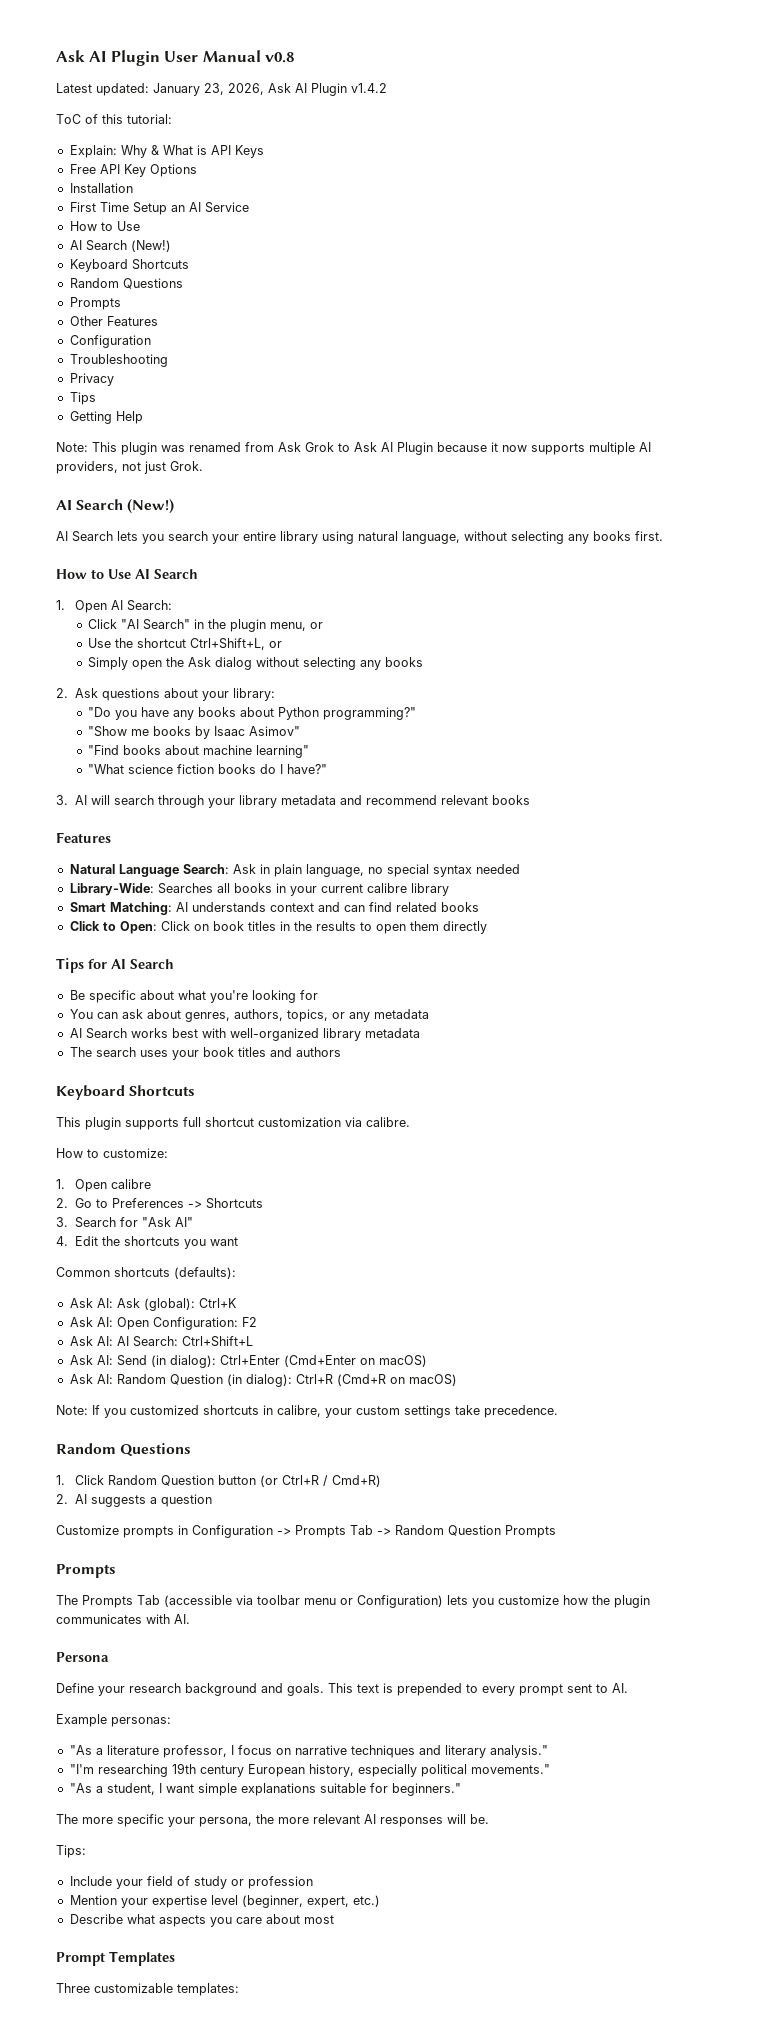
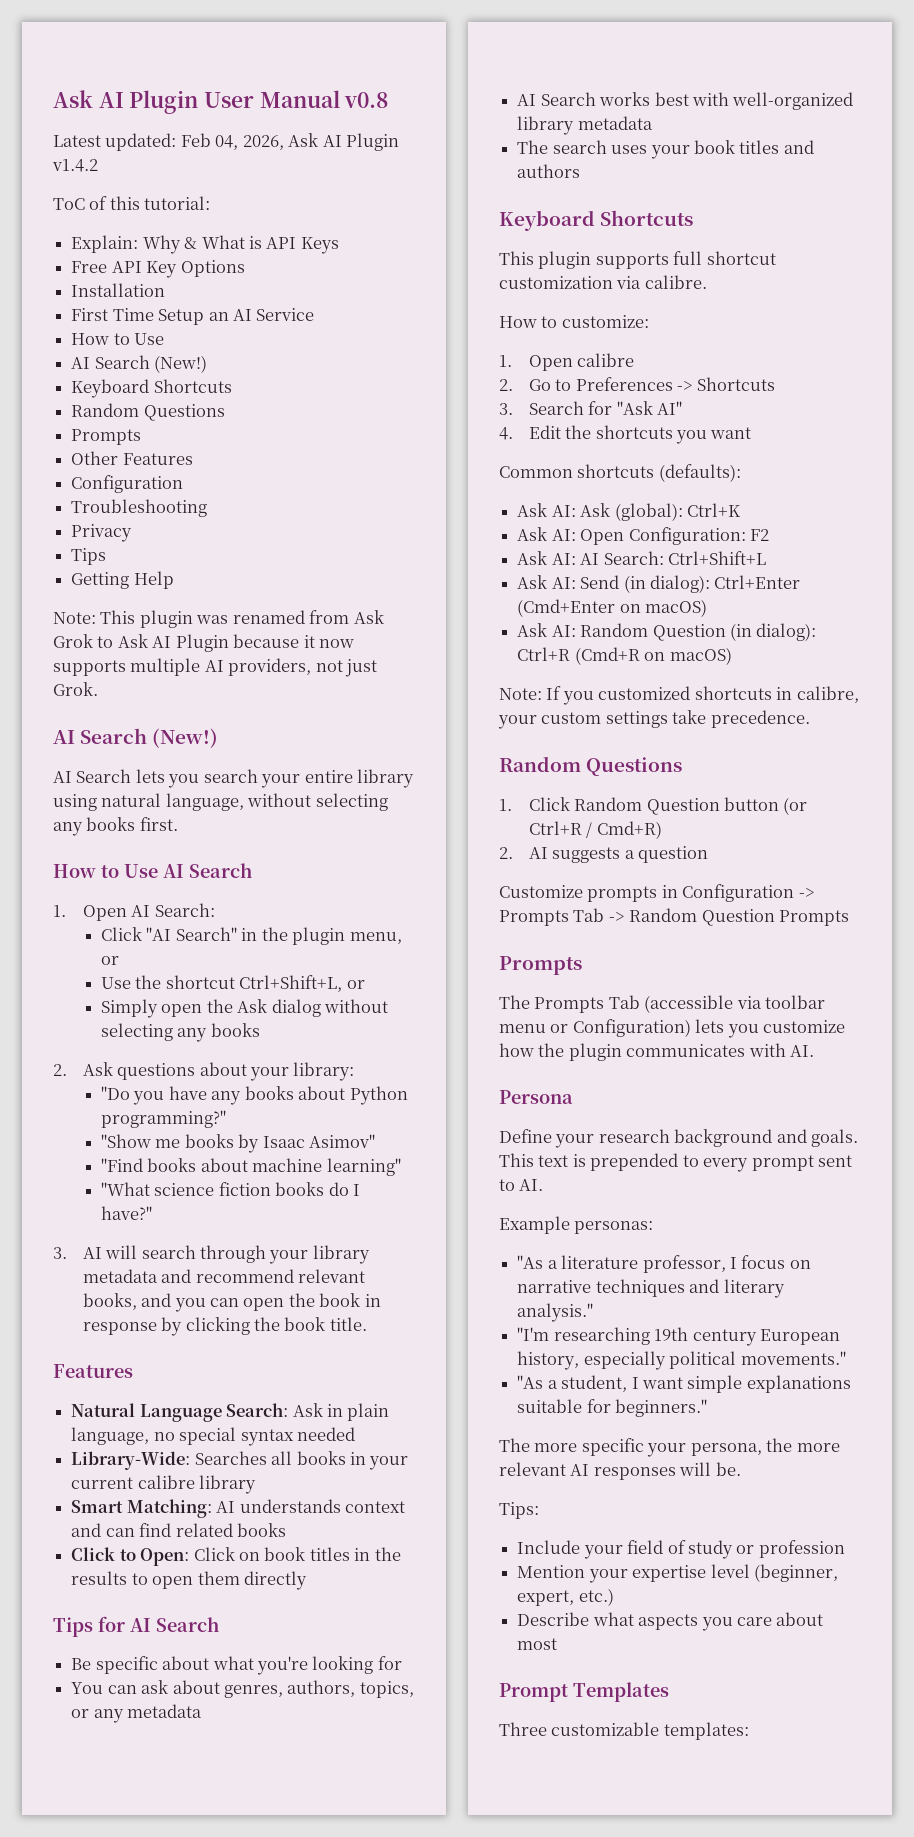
[153,83,224,96] January 23, -> [180,133,239,150] Feb 04,
[491,795,530,805] books -> [82,1293,381,1312] [82,1317,367,1336] books, and you can open the book in response by clicking the book title.

